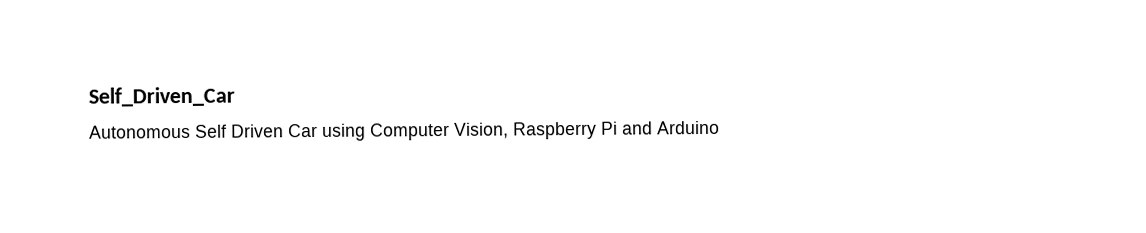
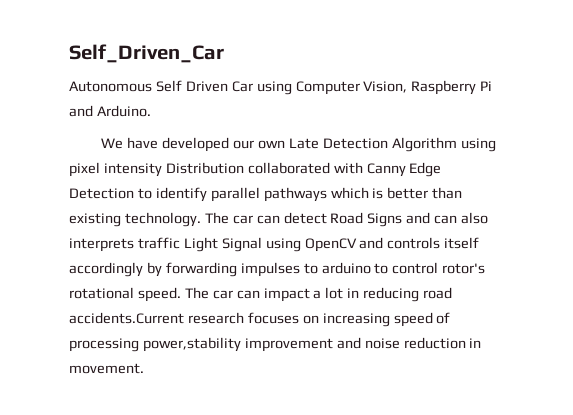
[657,120,720,135] Arduino -> [96,105,151,117] [101,137,496,152] [69,162,442,177] [69,187,463,202] [69,212,489,227] [69,237,480,252] [69,262,486,277] [69,287,453,302] [69,312,451,327] [69,337,482,352] [69,363,144,374] Arduino. // We have developed our own Late Detection Algorithm using pixel intensity Distribution collaborated with Canny Edge Detection to identify parallel pathways which is better than existing technology. The car can detect Road Signs and can also interprets traffic Light Signal using OpenCV and controls itself accordingly by forwarding impulses to arduino to control rotor's rotational speed. The car can impact a lot in reducing road accidents.Current research focuses on increasing speed of processing power,stability improvement and noise reduction in movement.

